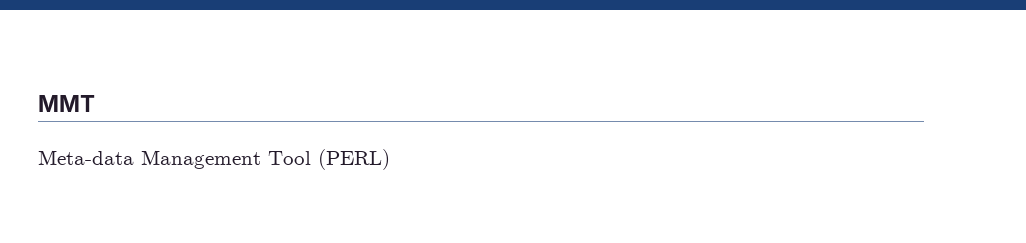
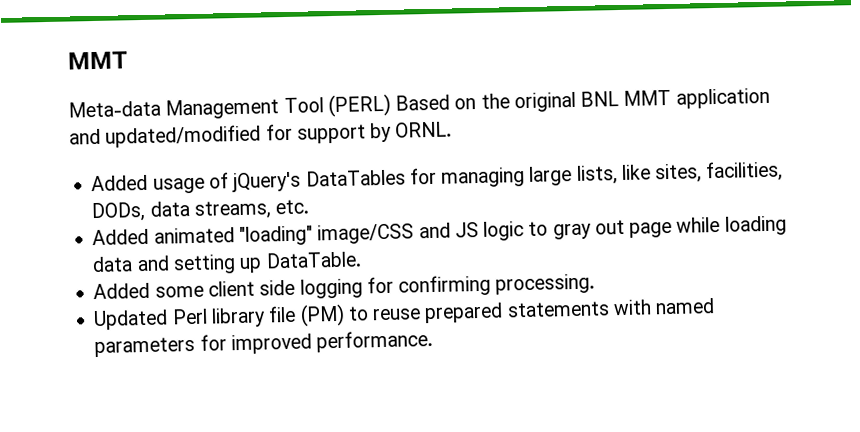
(390, 159) none -> [395,87,770,113] [69,121,453,148] [91,160,784,194] [91,199,310,223] [92,215,787,247] [92,251,362,275] [93,273,596,300] [93,298,716,331] [94,329,434,358] Based on the original BNL MMT application and updated/modified for support by ORNL. // Added usage of jQuery's DataTables for managing large lists, like sites, facilities, DODs, data streams, etc. // Added animated "loading" image/CSS and JS logic to gray out page while loading data and setting up DataTable. // Added some client side logging for confirming processing. // Updated Perl library file (PM) to reuse prepared statements with named parameters for improved performance.

